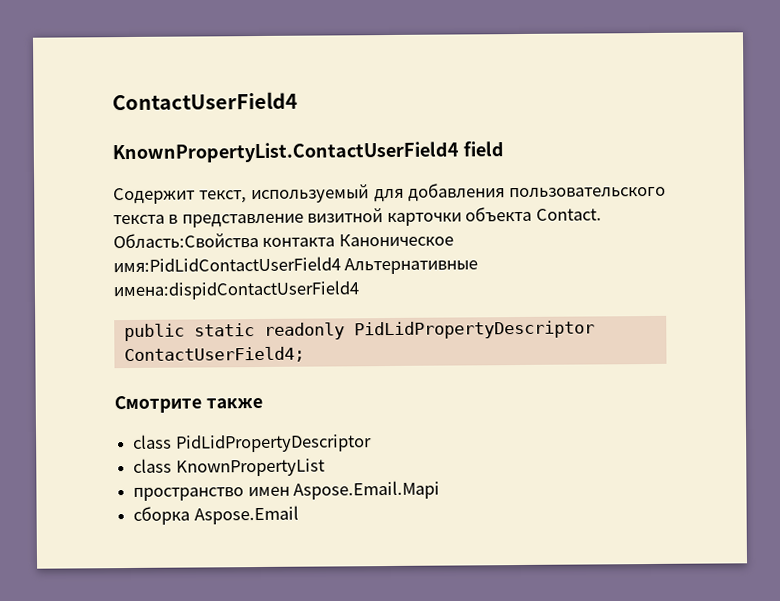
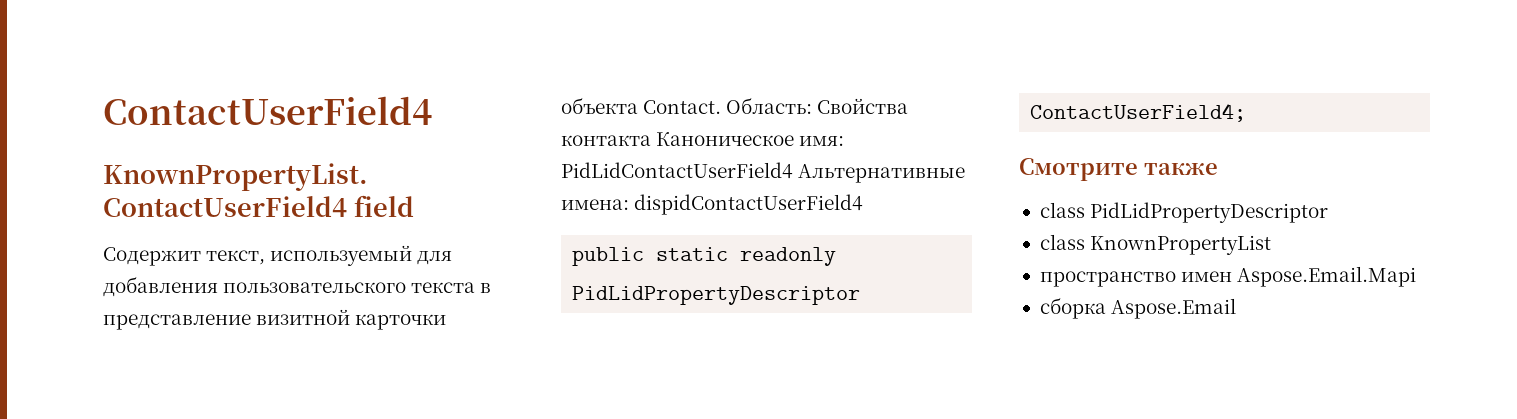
[113,233,454,249] [113,256,479,275] [113,280,359,301] Область:Свойства контакта Каноническое имя:PidLidContactUserField4 Альтернативные имена:dispidContactUserField4 -> [726,97,909,114] [561,132,845,146] [561,162,966,183] [561,194,864,215] Область: Свойства контакта Каноническое имя: PidLidContactUserField4 Альтернативные имена: dispidContactUserField4

